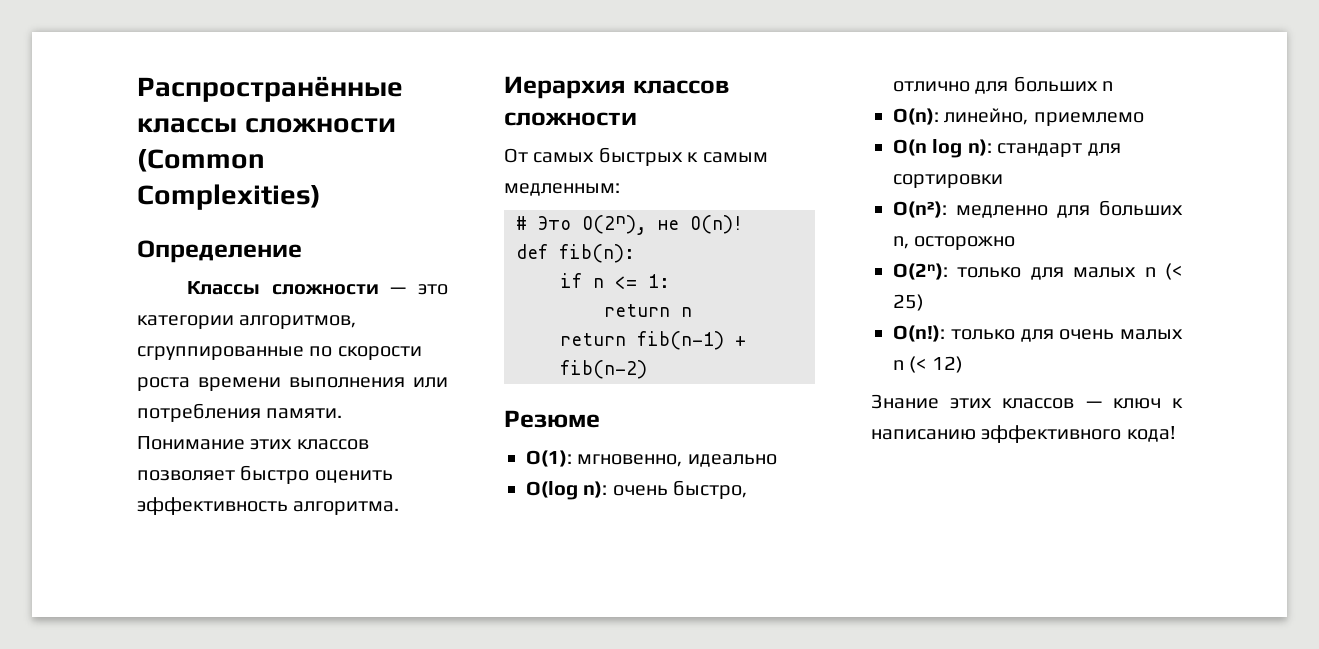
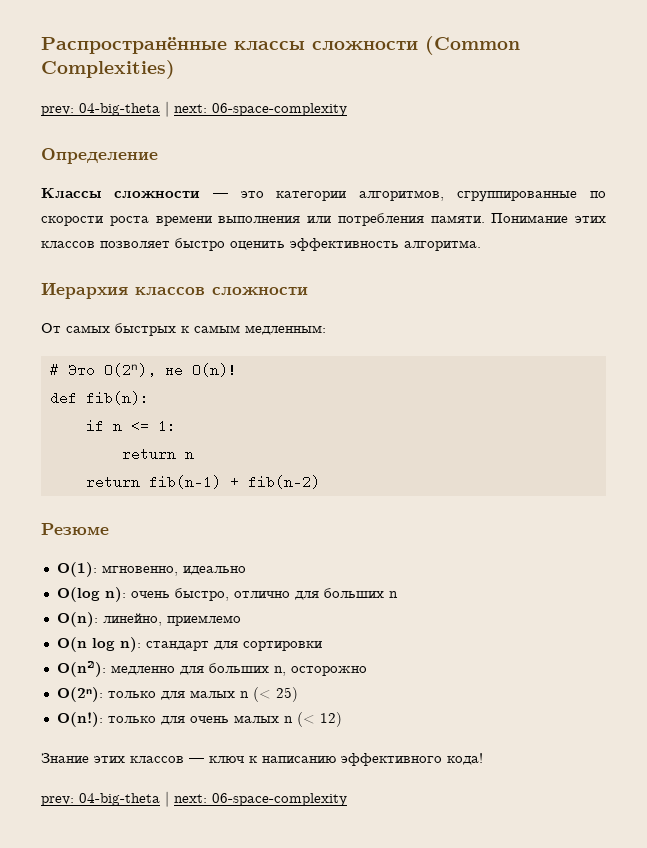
(321, 197) none -> [41,101,347,117] // prev: 04-big-theta | next: 06-space-complexity
(1176, 434) none -> [41,791,347,807] // prev: 04-big-theta | next: 06-space-complexity

